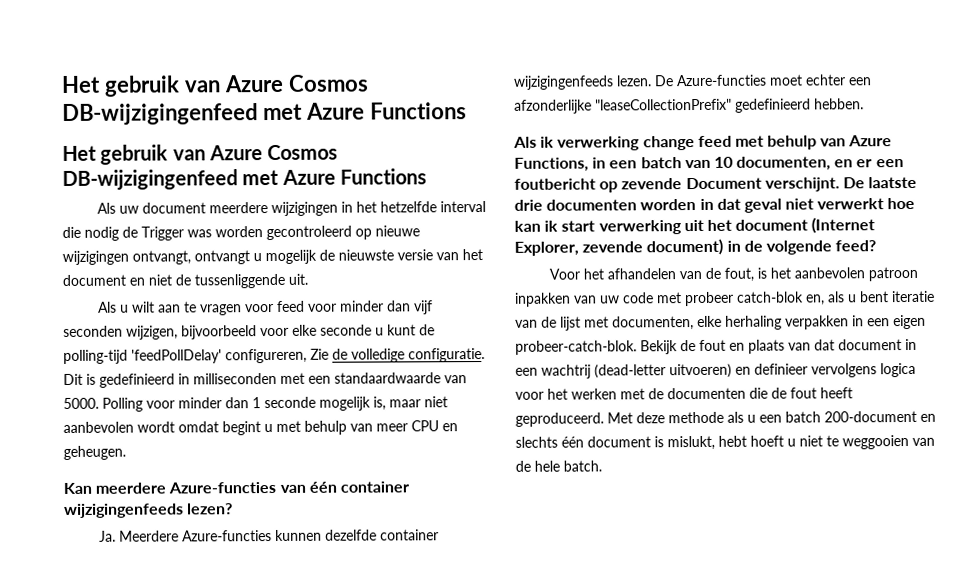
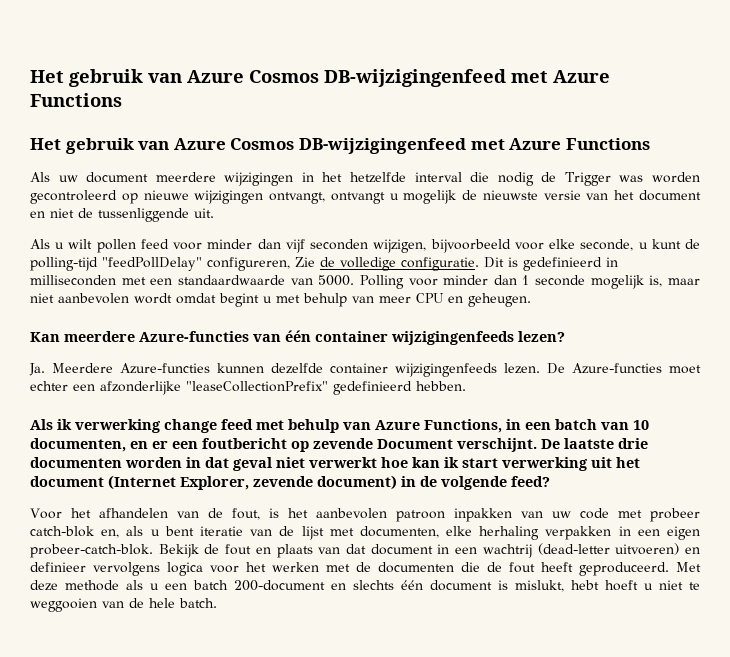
[157,301,274,316] aan te vragen voor -> [96,239,136,253] pollen
[320,324,372,336] seconde -> [580,239,634,251] seconde,
[131,349,222,364] 'feedPollDelay' -> [102,257,202,271] "feedPollDelay"

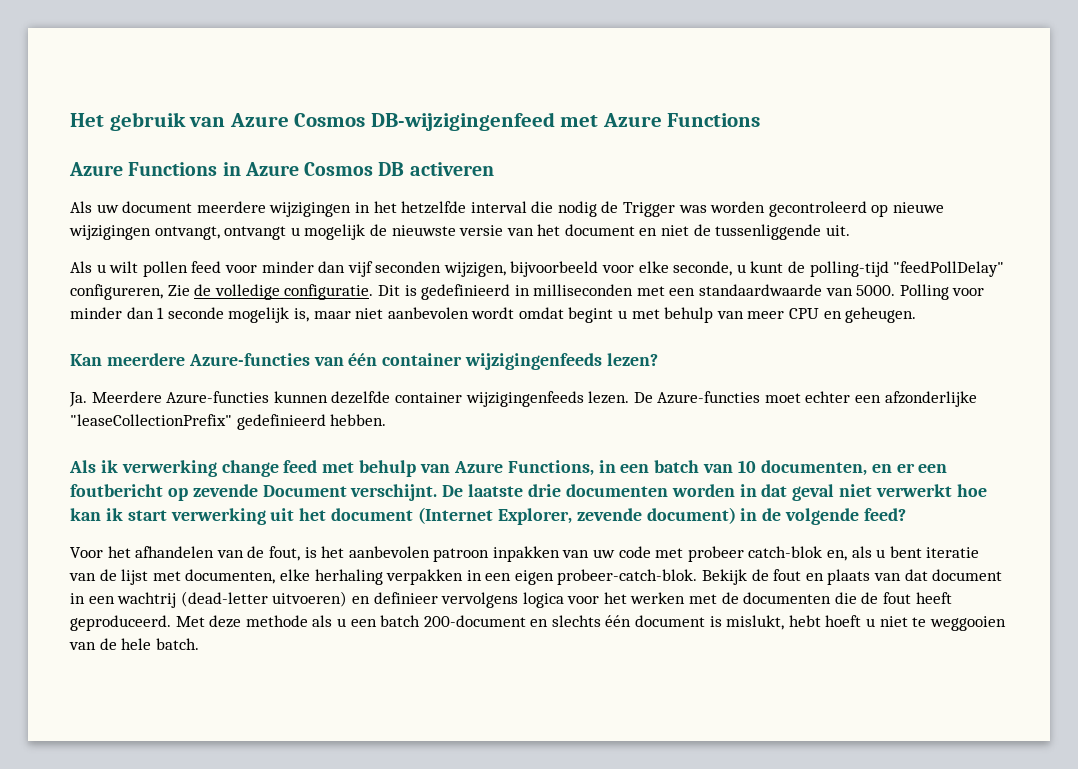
[30,69,610,87] [30,93,122,107] [30,138,650,154] Het gebruik van Azure Cosmos DB-wijzigingenfeed met Azure Functions // Het gebruik van Azure Cosmos DB-wijzigingenfeed met Azure Functions -> [70,112,761,131] [69,162,494,176] Het gebruik van Azure Cosmos DB-wijzigingenfeed met Azure Functions // Azure Functions in Azure Cosmos DB activeren

